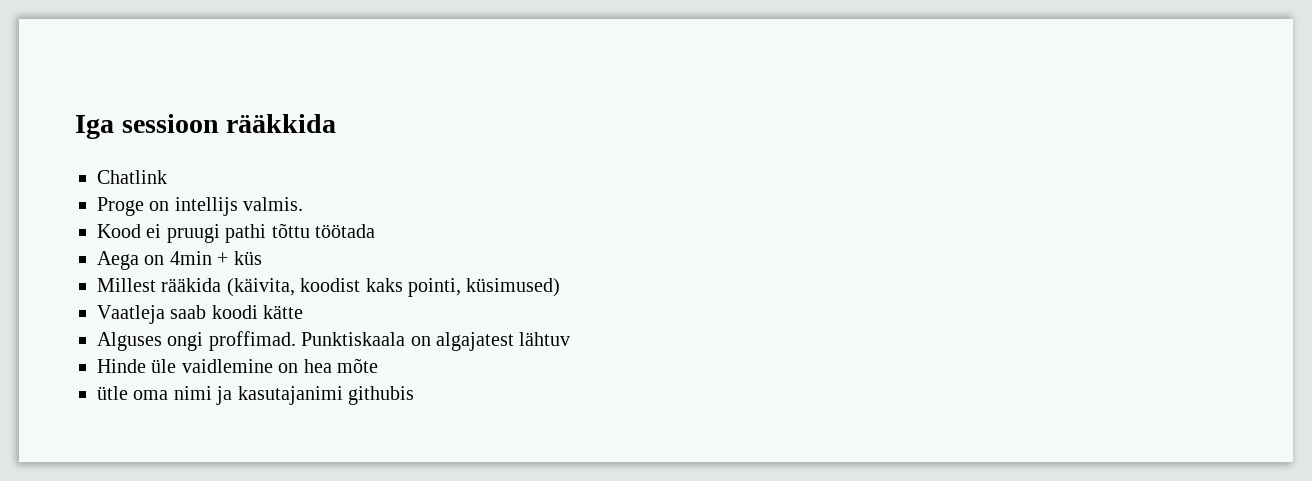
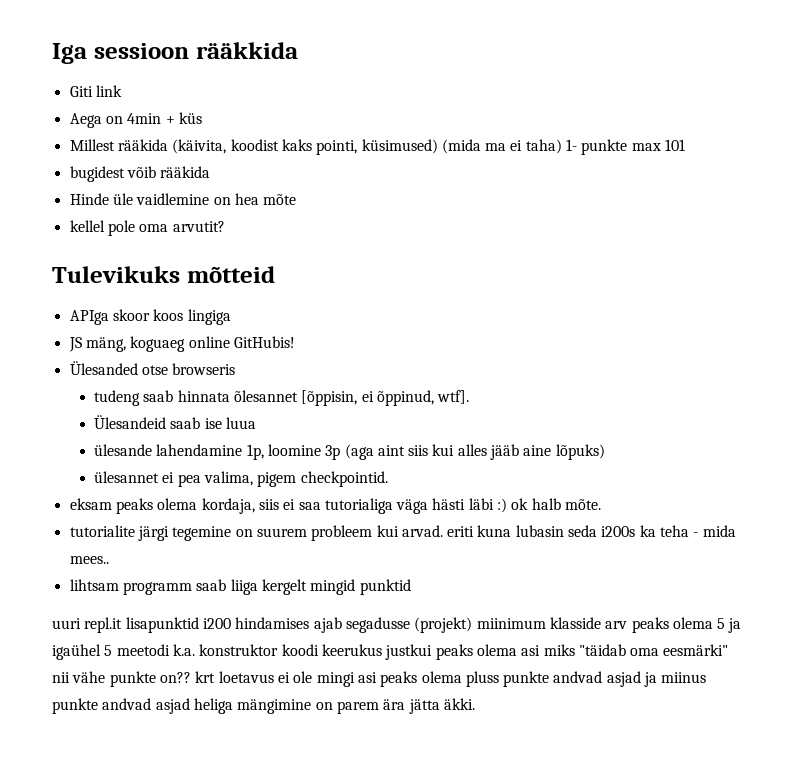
[97,170,167,184] [97,197,304,216] [97,223,375,243] Chatlink // Proge on intellijs valmis. // Kood ei pruugi pathi tõttu töötada -> [69,85,122,97] Giti link
[97,305,304,324] [97,331,571,351] // Vaatleja saab koodi kätte // Alguses ongi proffimad. Punktiskaala on algajatest lähtuv -> [441,139,686,155] [69,166,211,182] (mida ma ei taha) 1- punkte max 101 // bugidest võib rääkida
[97,386,414,405] ütle oma nimi ja kasutajanimi githubis -> [69,220,225,236] [52,266,275,283] [69,309,231,325] [68,336,295,352] [69,361,236,375] [93,390,470,406] [93,415,256,429] [93,444,605,460] [93,471,388,487] [69,498,602,514] [69,525,736,541] [69,556,109,564] [69,579,411,595] [52,617,742,633] [52,644,729,660] [52,671,707,687] [52,698,475,714] kellel pole oma arvutit? // Tulevikuks mõtteid // APIga skoor koos lingiga // JS mäng, koguaeg online GitHubis! // Ülesanded otse browseris // tudeng saab hinnata õlesannet [õppisin, ei õppinud, wtf]. // Ülesandeid saab ise luua // ülesande lahendamine 1p, loomine 3p (aga aint siis kui alles jääb aine lõpuks) // ülesannet ei pea valima, pigem checkpointid. // eksam peaks olema kordaja, siis ei saa tutorialiga väga hästi läbi :) ok halb mõte. // tutorialite järgi tegemine on suurem probleem kui arvad. eriti kuna lubasin seda i200s ka teha - mida mees.. // lihtsam programm saab liiga kergelt mingid punktid // uuri repl.it lisapunktid i200 hindamises ajab segadusse (projekt) miinimum klasside arv peaks olema 5 ja igaühel 5 meetodi k.a. konstruktor koodi keerukus justkui peaks olema asi miks "täidab oma eesmärki" nii vähe punkte on?? krt loetavus ei ole mingi asi peaks olema pluss punkte andvad asjad ja miinus punkte andvad asjad heliga mängimine on parem ära jätta äkki.

